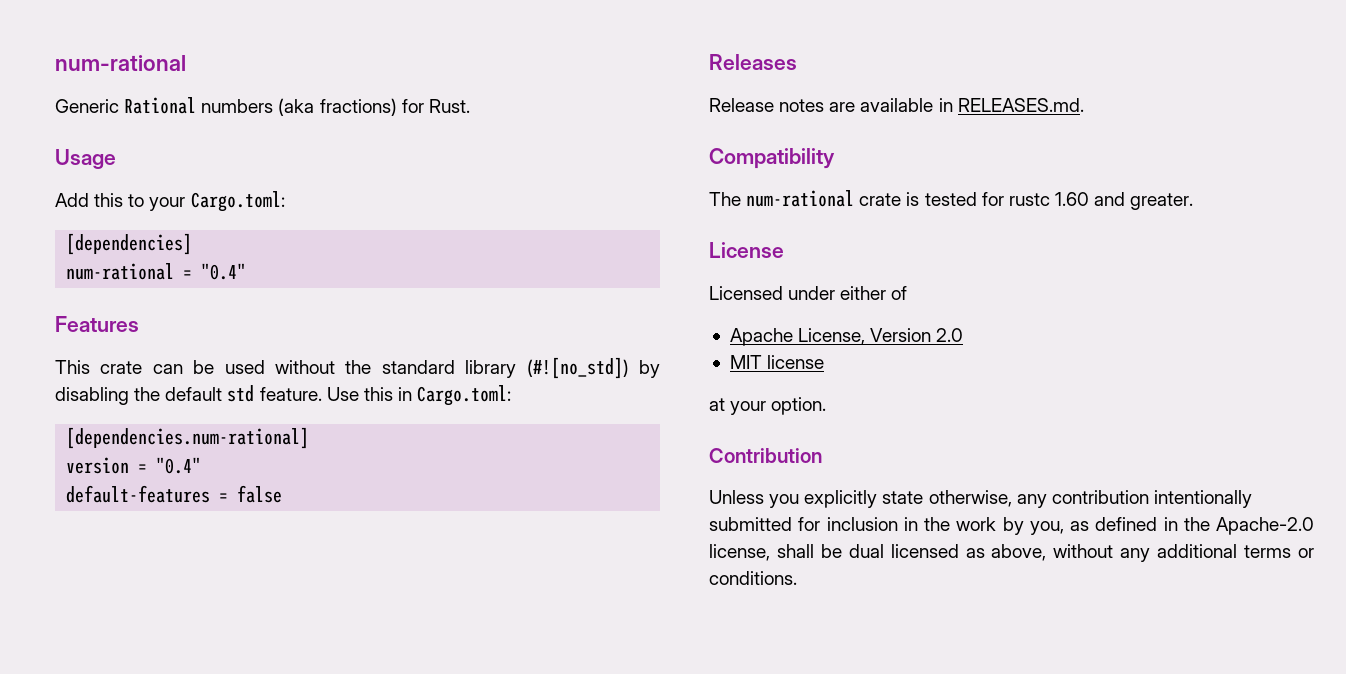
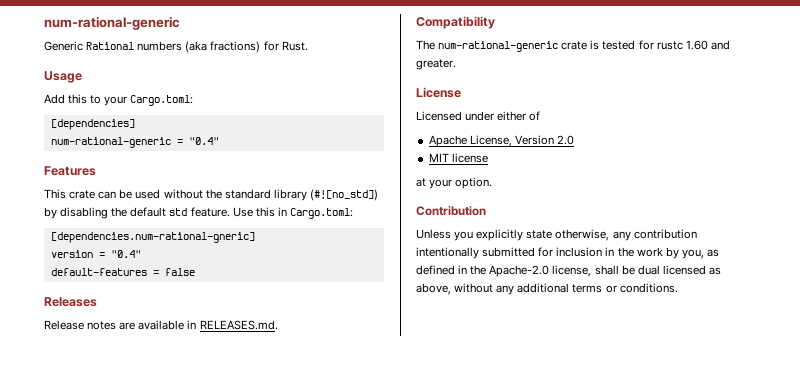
[55,55,186,71] num-rational -> [44,16,180,30] num-rational-generic
[66,263,175,280] num-rational -> [50,137,171,148] num-rational-generic
[66,427,310,449] [dependencies.num-rational] -> [50,232,255,243] [dependencies.num-rational-gneric]
[746,190,855,207] num-rational -> [438,41,559,52] num-rational-generic

